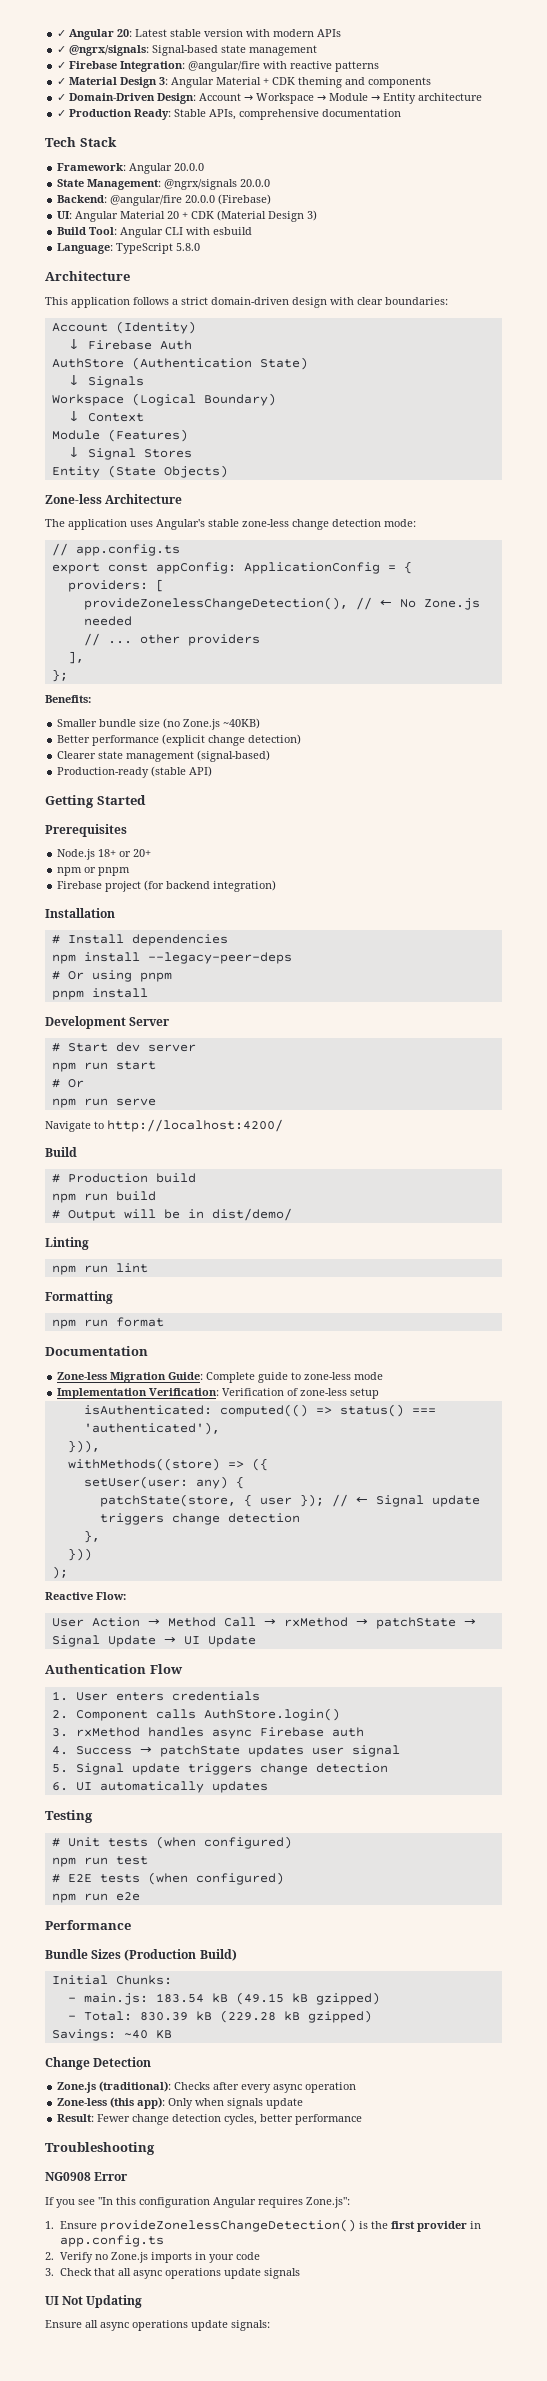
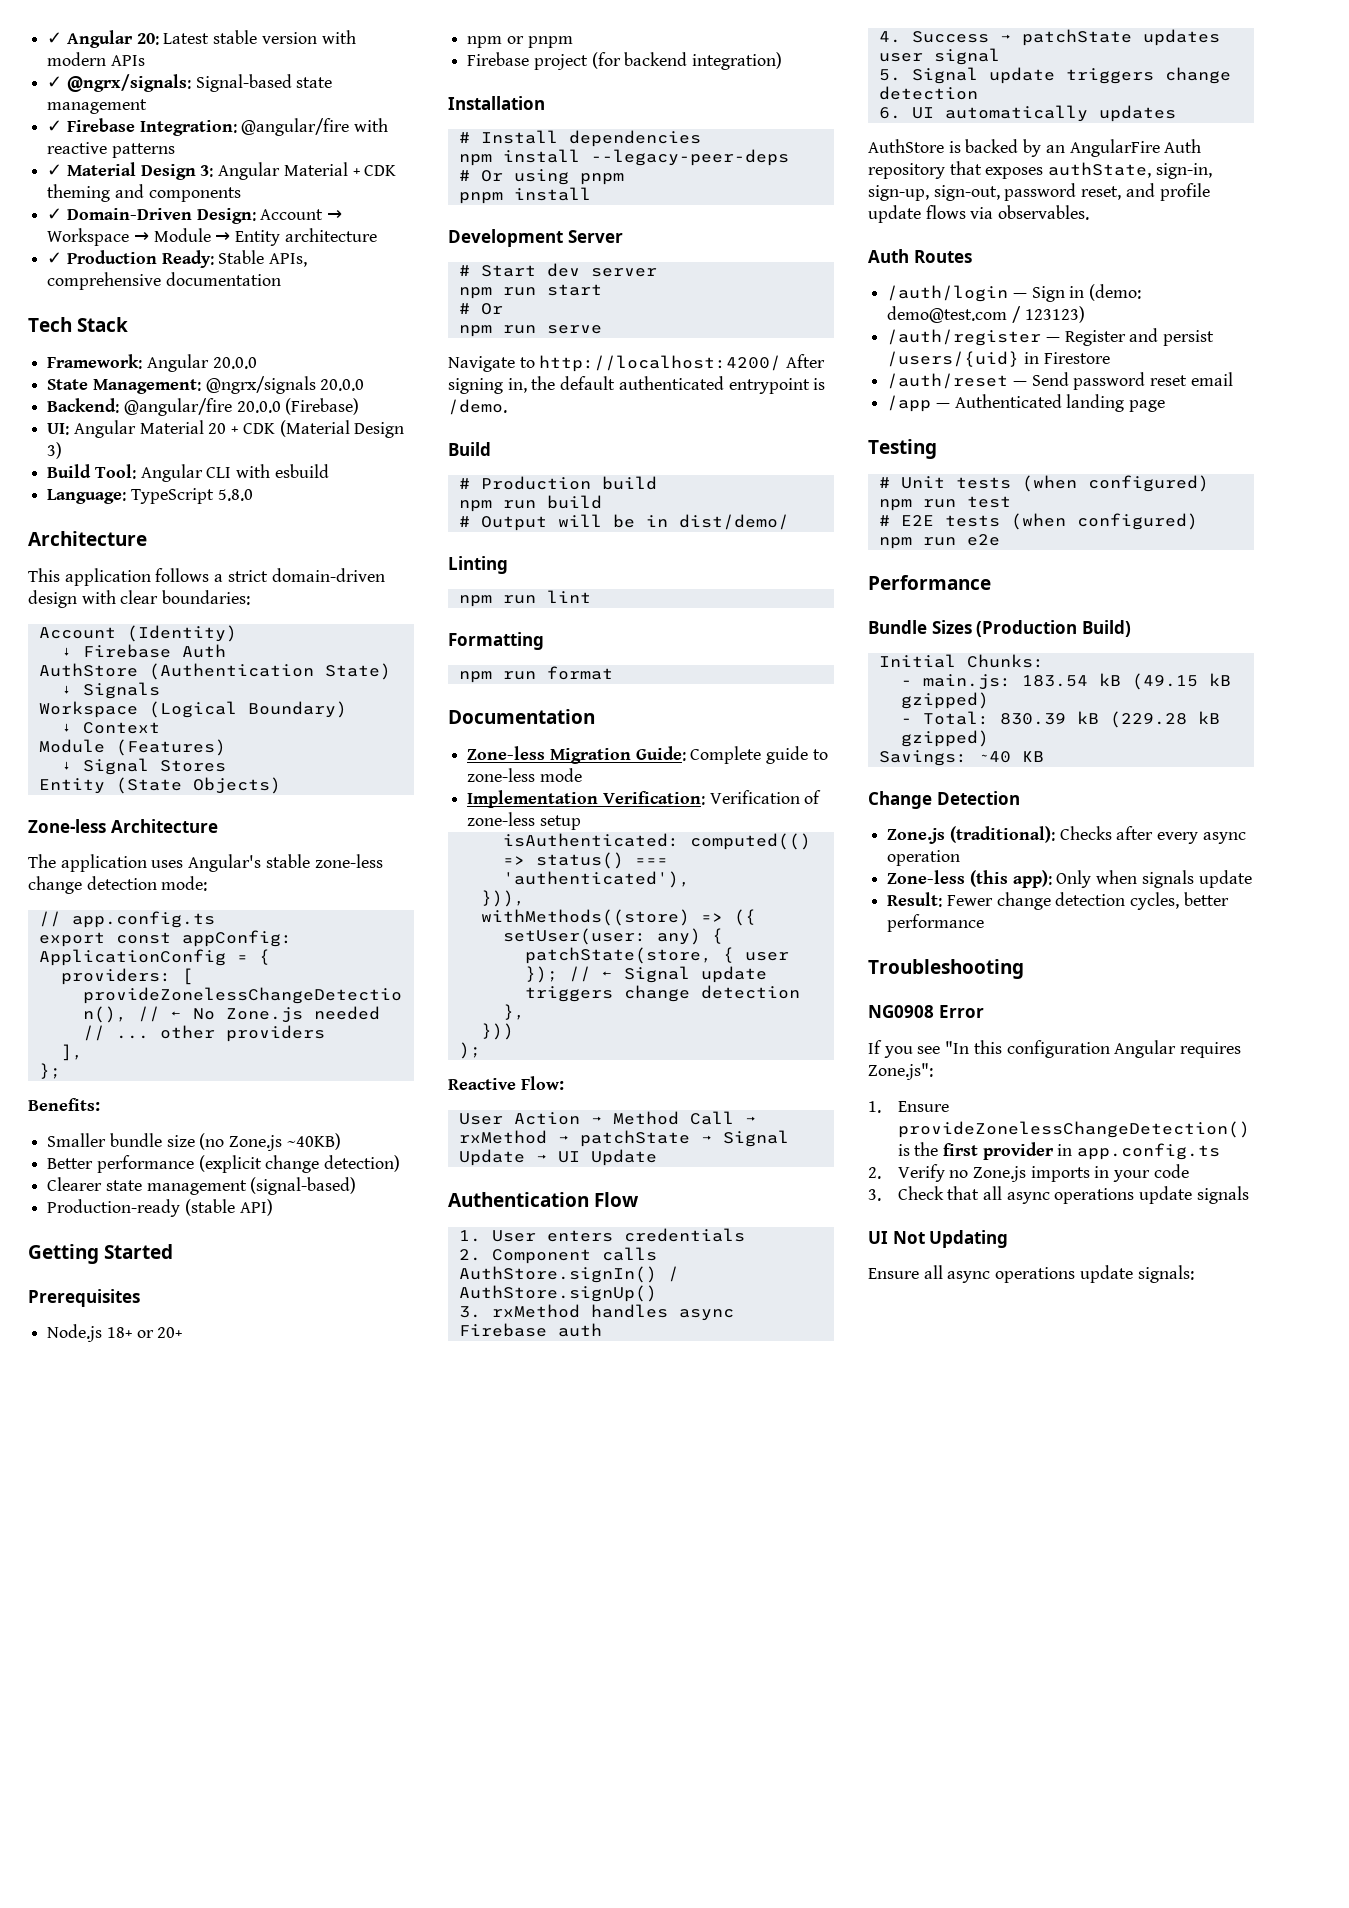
(283, 1125) none -> [786,354,826,368] [448,376,826,394] [448,399,507,415] After signing in, the default authenticated entrypoint is /demo.
[203,1708,340,1721] AuthStore.login() -> [458,1266,679,1283] [458,1285,657,1302] AuthStore.signIn() / AuthStore.signUp()
(268, 1787) none -> [868,139,1202,157] [868,161,1212,179] [868,183,1210,201] [868,205,1090,223] [868,249,972,263] [887,284,1142,302] [887,306,1085,323] [887,328,1215,346] [887,351,1110,367] [887,372,1233,390] [887,394,1166,412] // AuthStore is backed by an AngularFire Auth repository that exposes authState, sign-in, sign-up, sign-out, password reset, and profile update flows via observables. // Auth Routes // /auth/login — Sign in (demo: demo@test.com / 123123) // /auth/register — Register and persist /users/{uid} in Firestore // /auth/reset — Send password reset email // /app — Authenticated landing page

